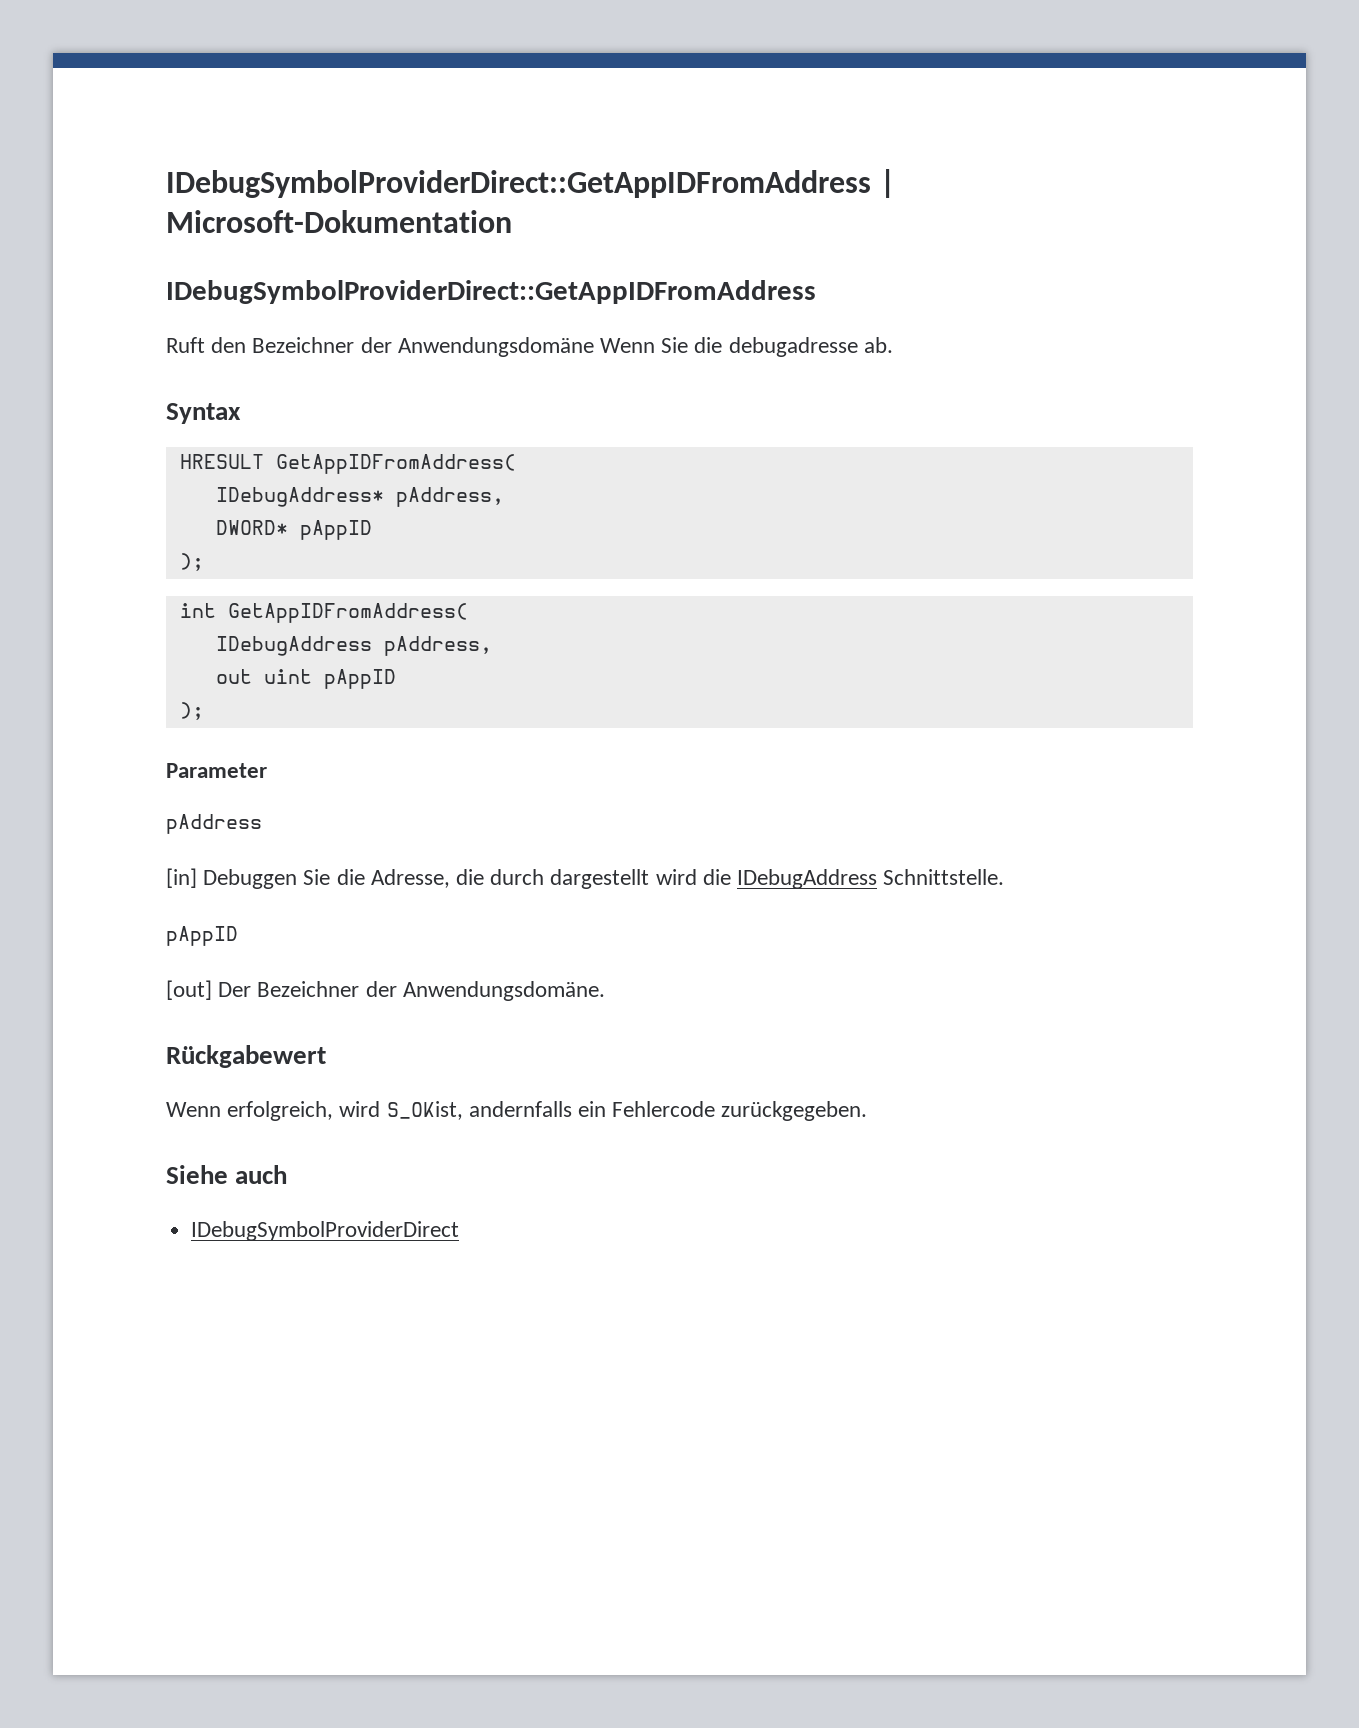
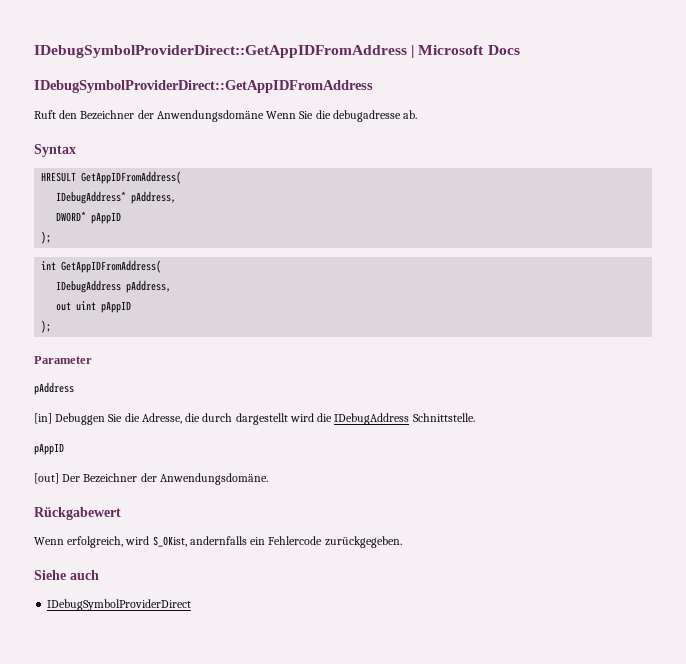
[166,210,512,233] Microsoft-Dokumentation -> [418,45,520,55] Microsoft Docs

